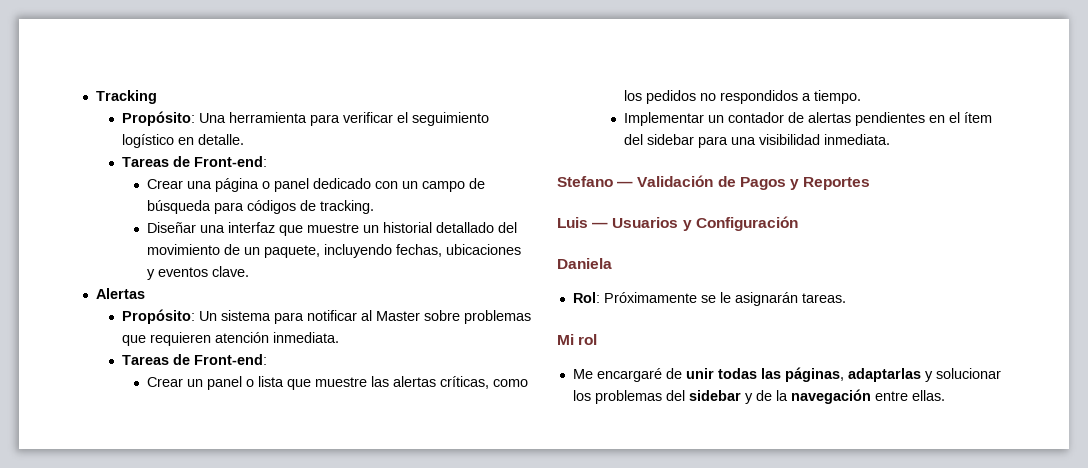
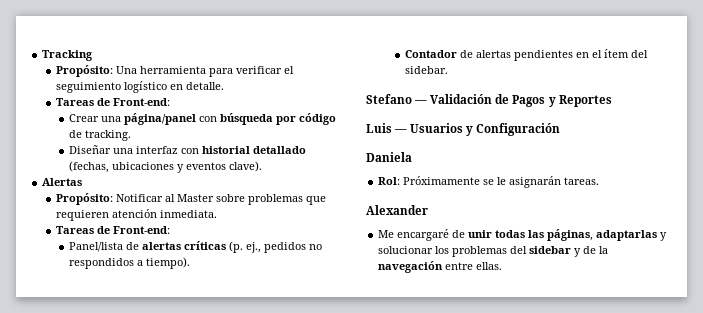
[215,178,486,192] [147,200,297,214] página o panel dedicado con un campo de búsqueda para códigos -> [123,113,336,125] página/panel con búsqueda por código
[279,222,518,236] [147,244,443,258] que muestre un historial detallado del movimiento de un paquete, incluyendo fechas, -> [180,146,306,154] [68,161,109,173] con historial detallado (fechas,
[212,266,250,277] clave. -> [228,161,262,172] clave).
[198,310,357,324] Un sistema para notificar -> [115,194,163,202] Notificar
[147,376,529,390] [624,90,862,104] [624,112,785,126] Crear un panel o lista que muestre las alertas críticas, como los pedidos no respondidos a tiempo. // Implementar un contador -> [68,241,322,253] [68,257,190,269] [404,50,457,58] Panel/lista de alertas críticas (p. ej., pedidos no respondidos a tiempo). // Contador
[647,134,891,148] sidebar para una visibilidad inmediata. -> [404,66,448,74] sidebar.
[557,334,598,345] Mi rol -> [366,205,428,215] Alexander

